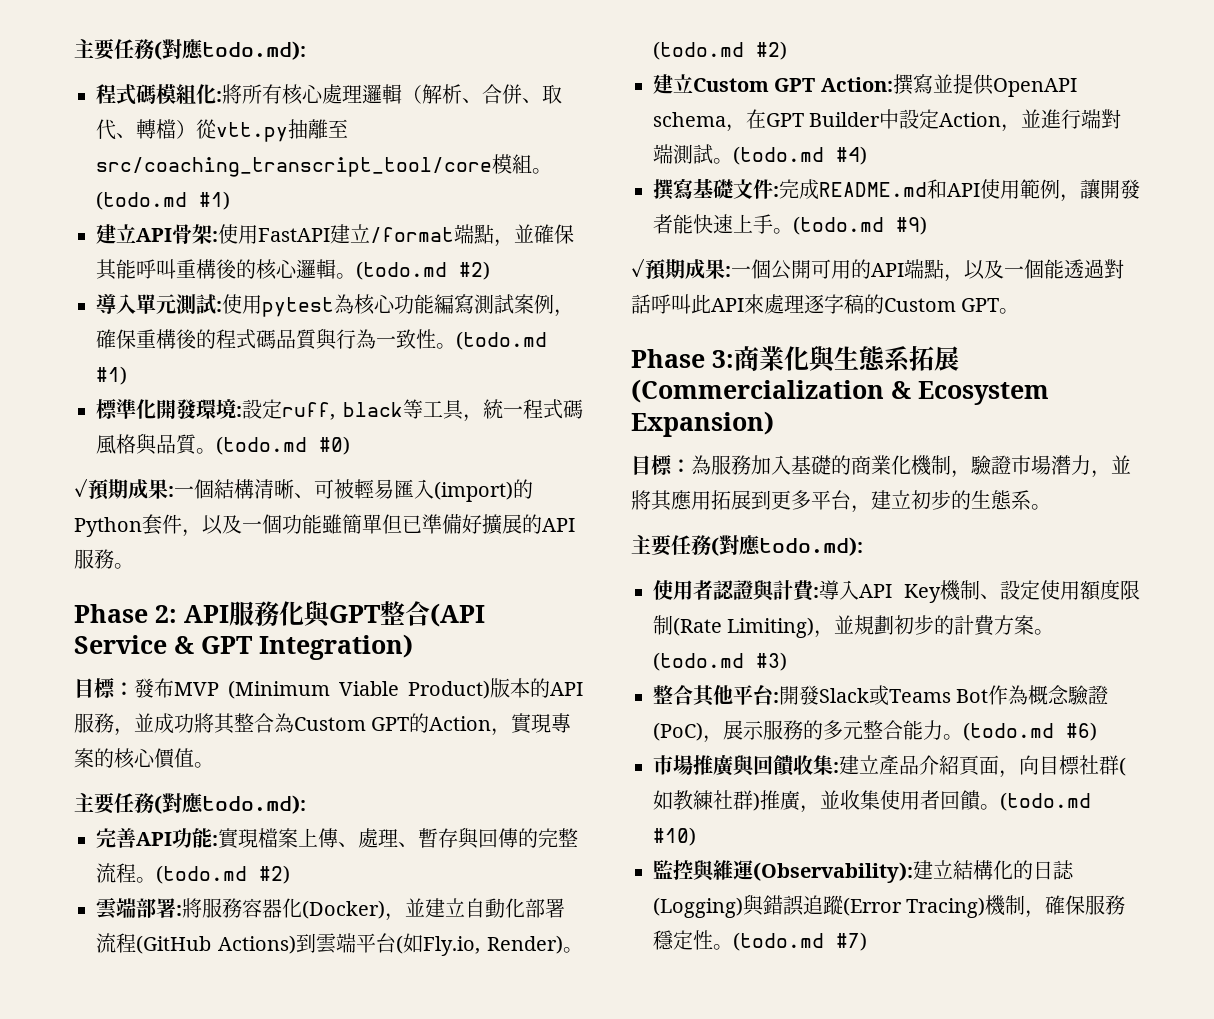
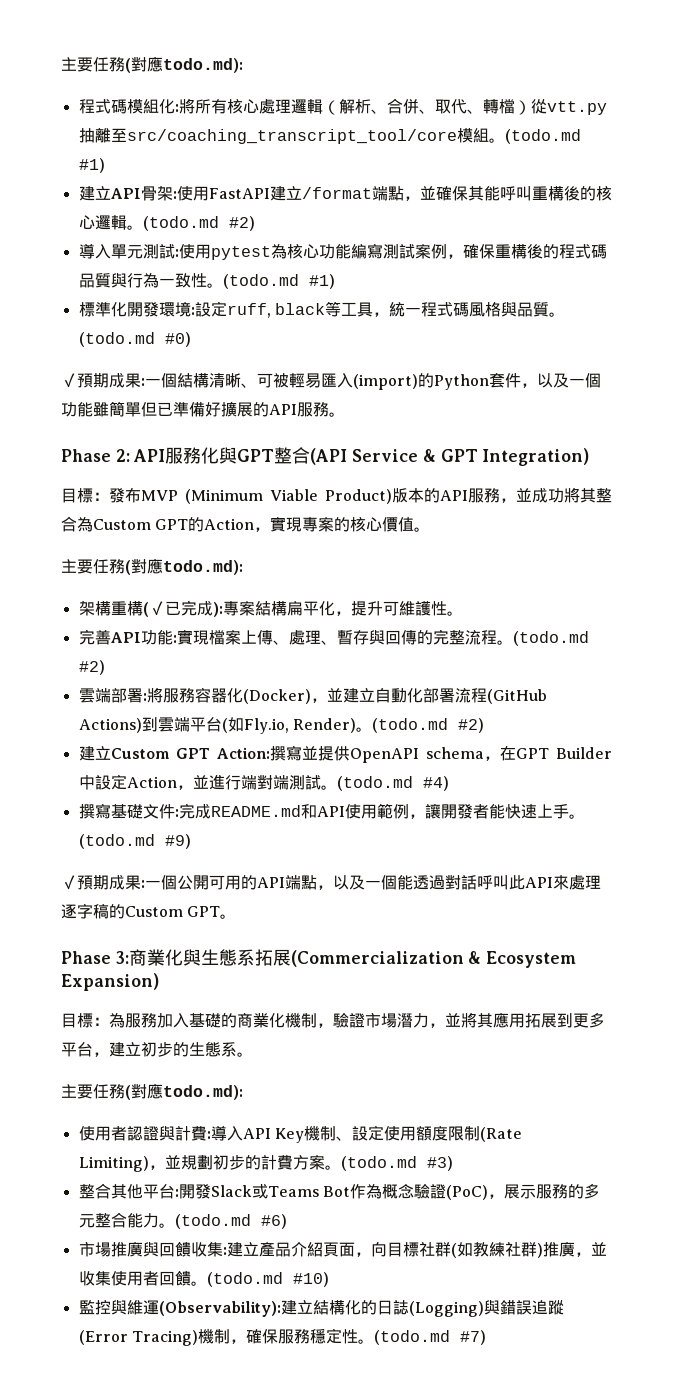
(306, 804) none -> [78,600,463,617] // 架構重構(✓已完成):專案結構扁平化，提升可維護性。

